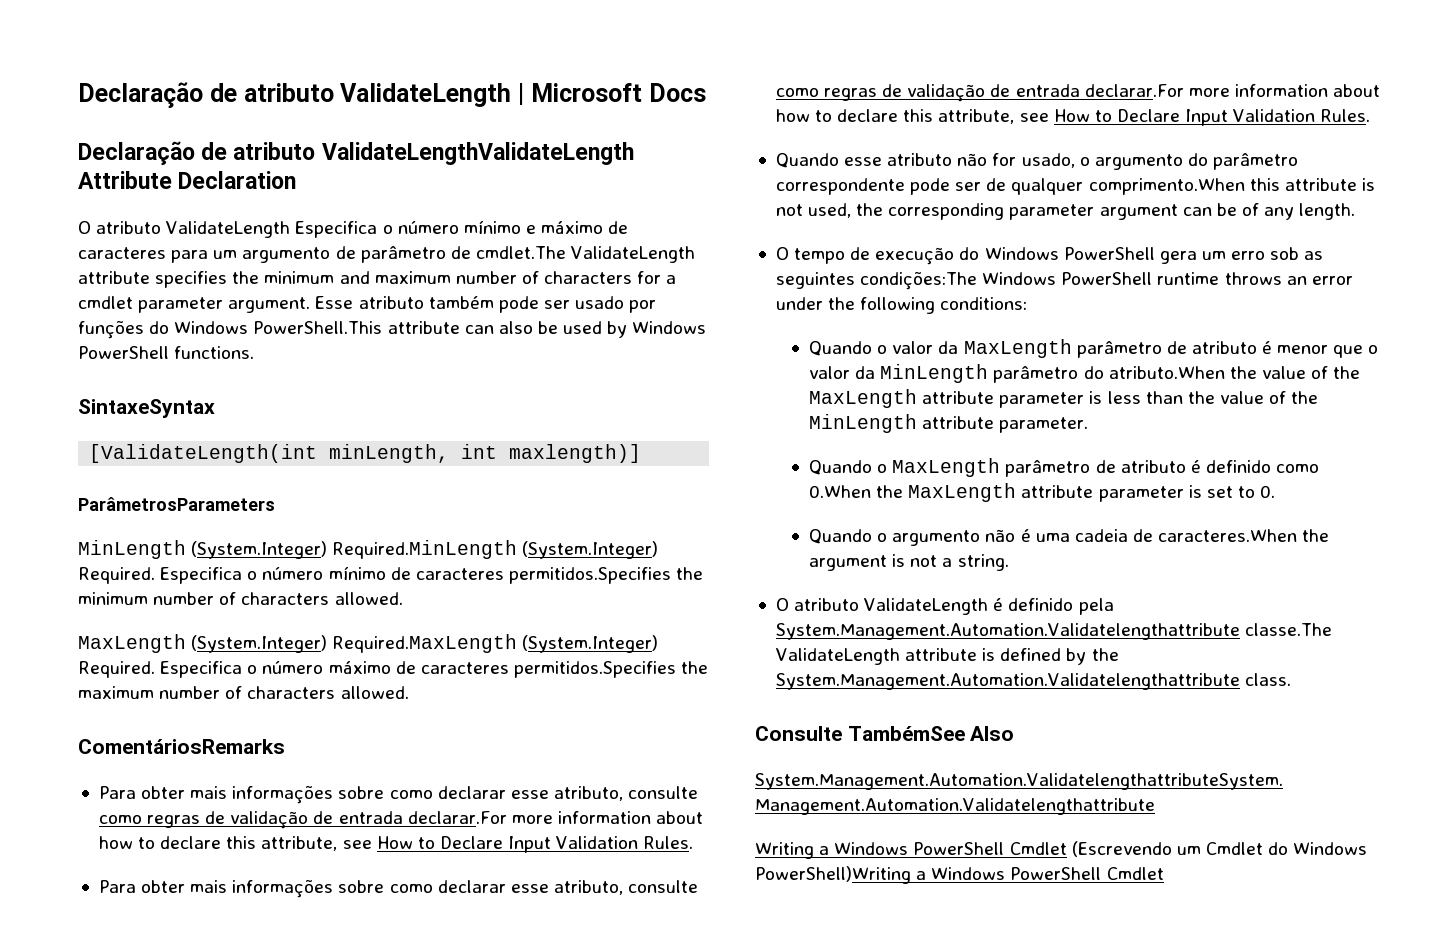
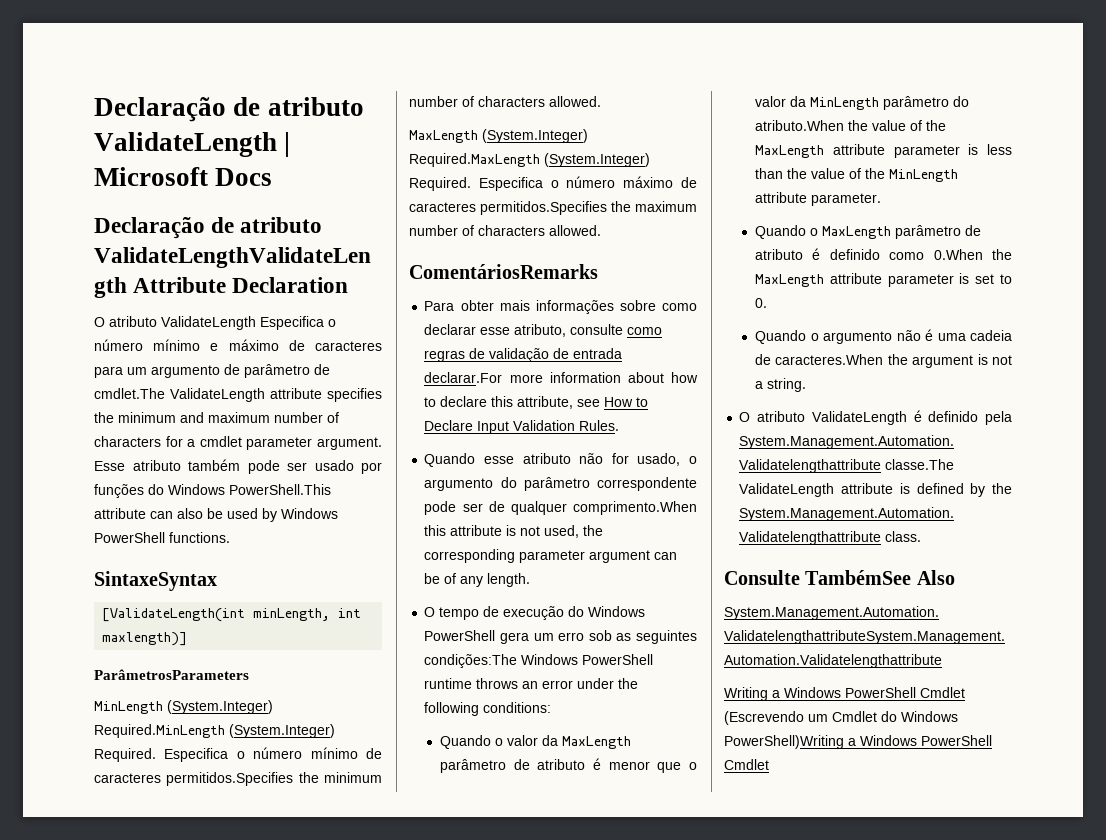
[98,879,699,898] [775,84,1381,102] [775,109,1371,126] // Para obter mais informações sobre como declarar esse atributo, consulte como regras de validação de entrada declarar.For more information about how to declare this attribute, see How to Declare Input Validation Rules. -> (620, 425) none

